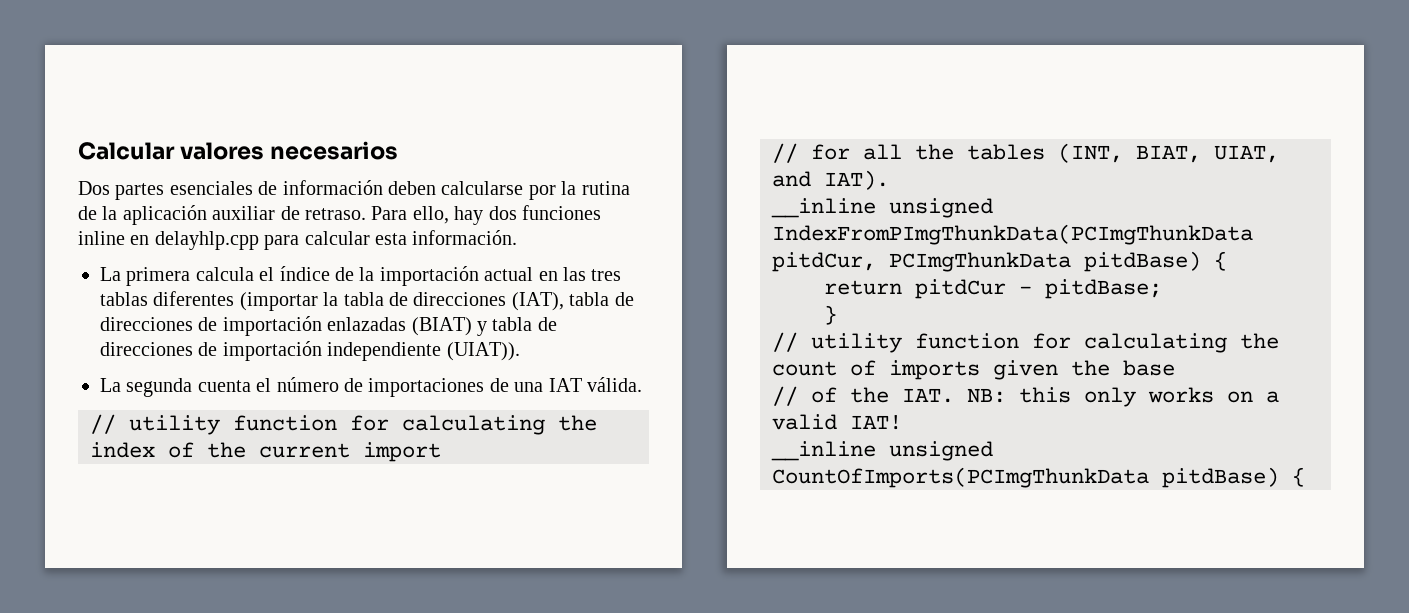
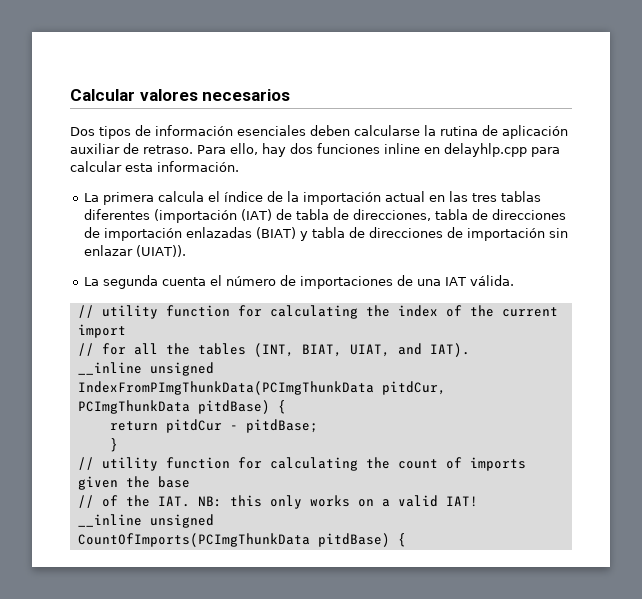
[115,181,253,200] partes esenciales -> [99,126,131,139] tipos
(383, 187) none -> [237,125,306,136] esenciales
[528,185,556,200] por -> (420, 130) none
[102,206,118,220] la -> (498, 130) none
[239,292,564,311] (importar la tabla de direcciones (IAT), -> [154,209,432,223] (importación (IAT) de tabla de direcciones,
[327,342,442,361] independiente -> [549,228,569,238] [84,245,134,256] sin enlazar

